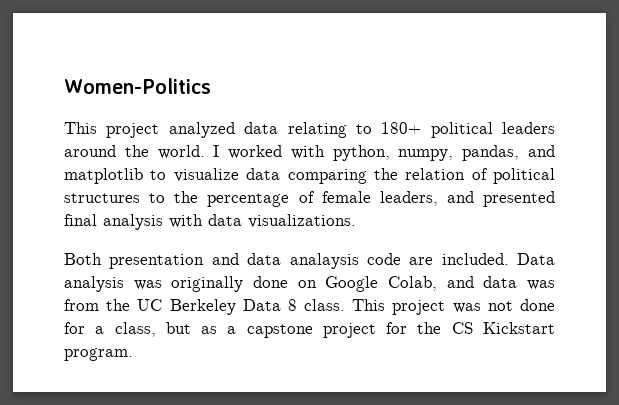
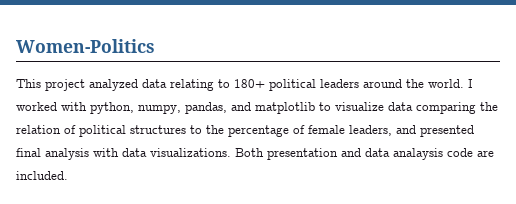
(356, 221) // -> (231, 152) none
[517,253,555,265] [64,276,555,292] [64,299,555,315] [64,322,555,338] [64,348,133,361] Data analysis was originally done on Google Colab, and data was from the UC Berkeley Data 8 class. This project was not done for a class, but as a capstone project for the CS Kickstart program. -> (68, 175) none

